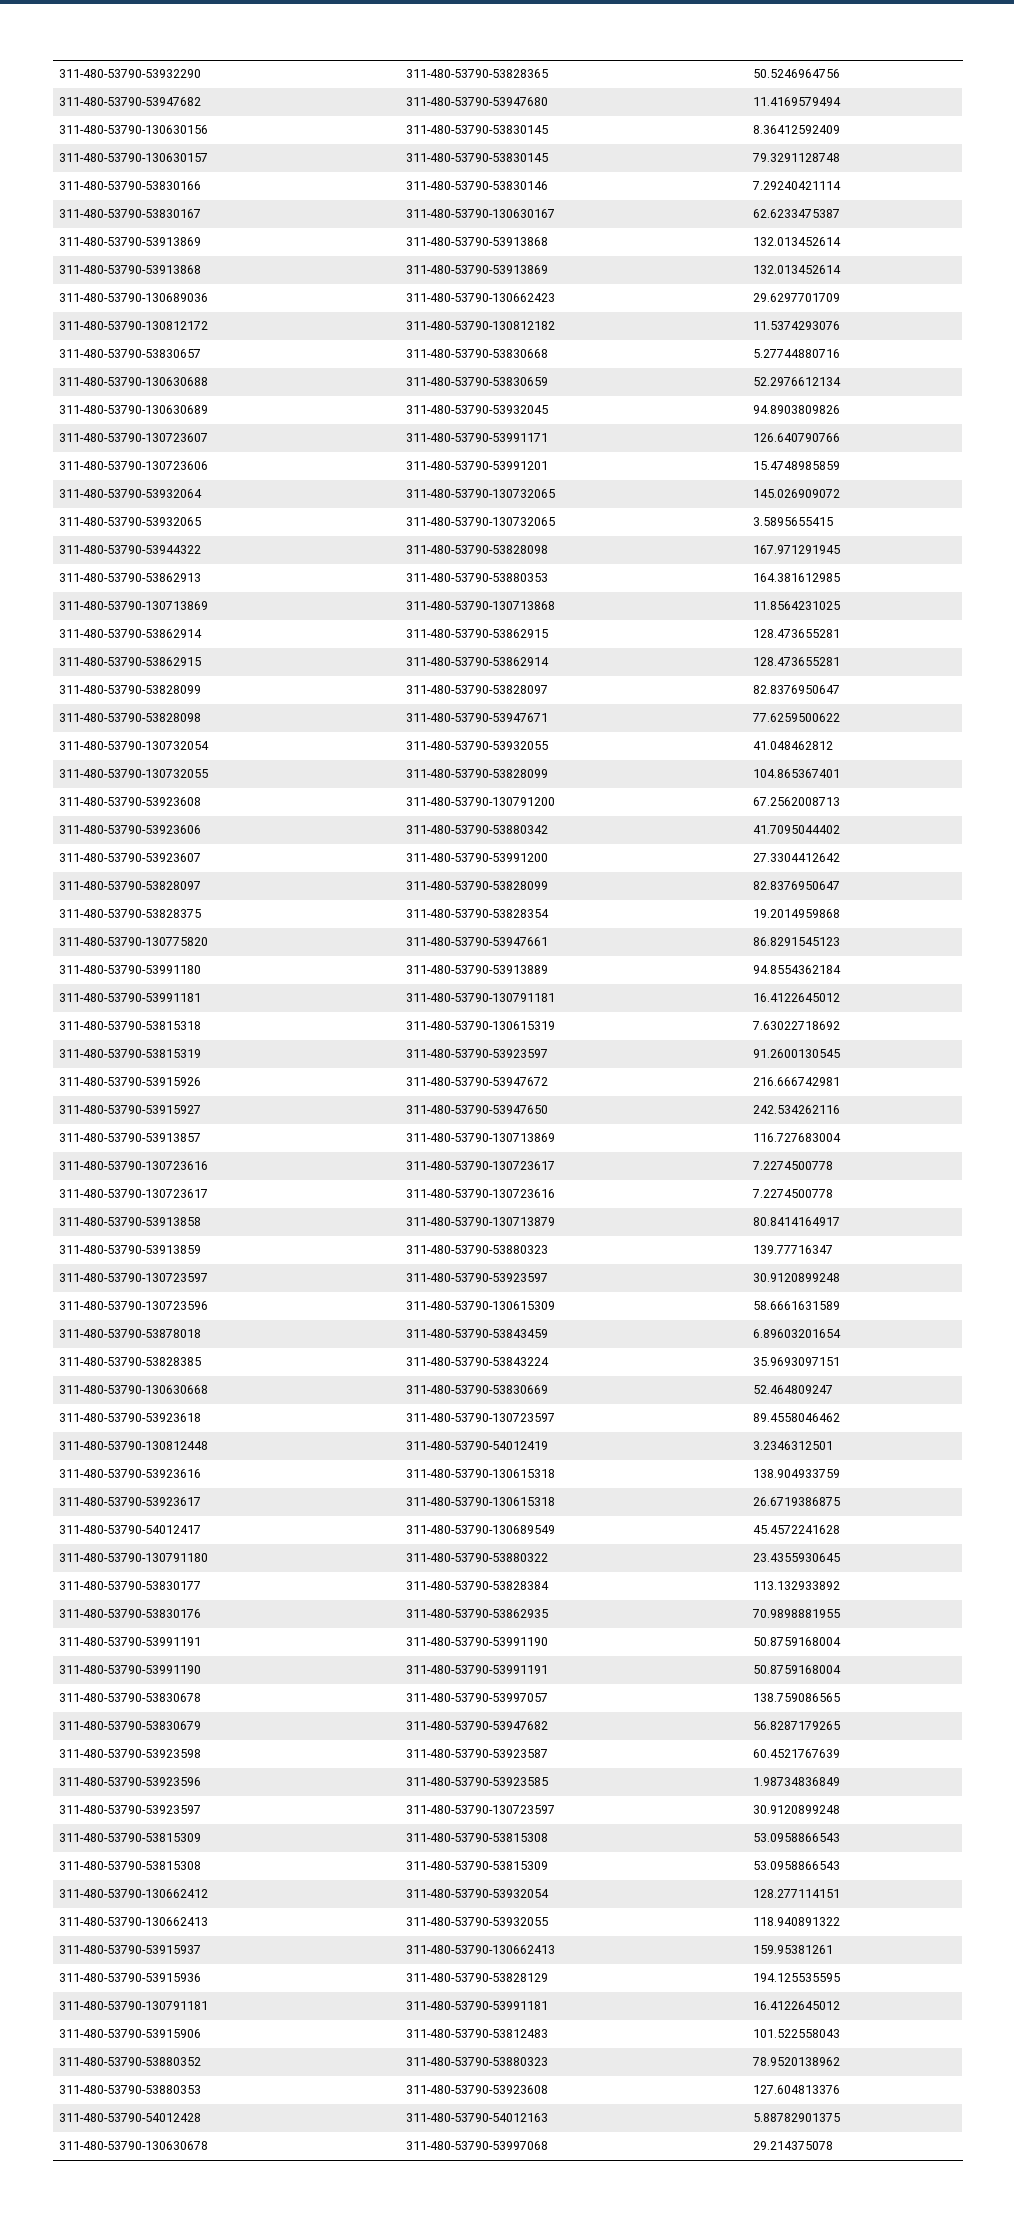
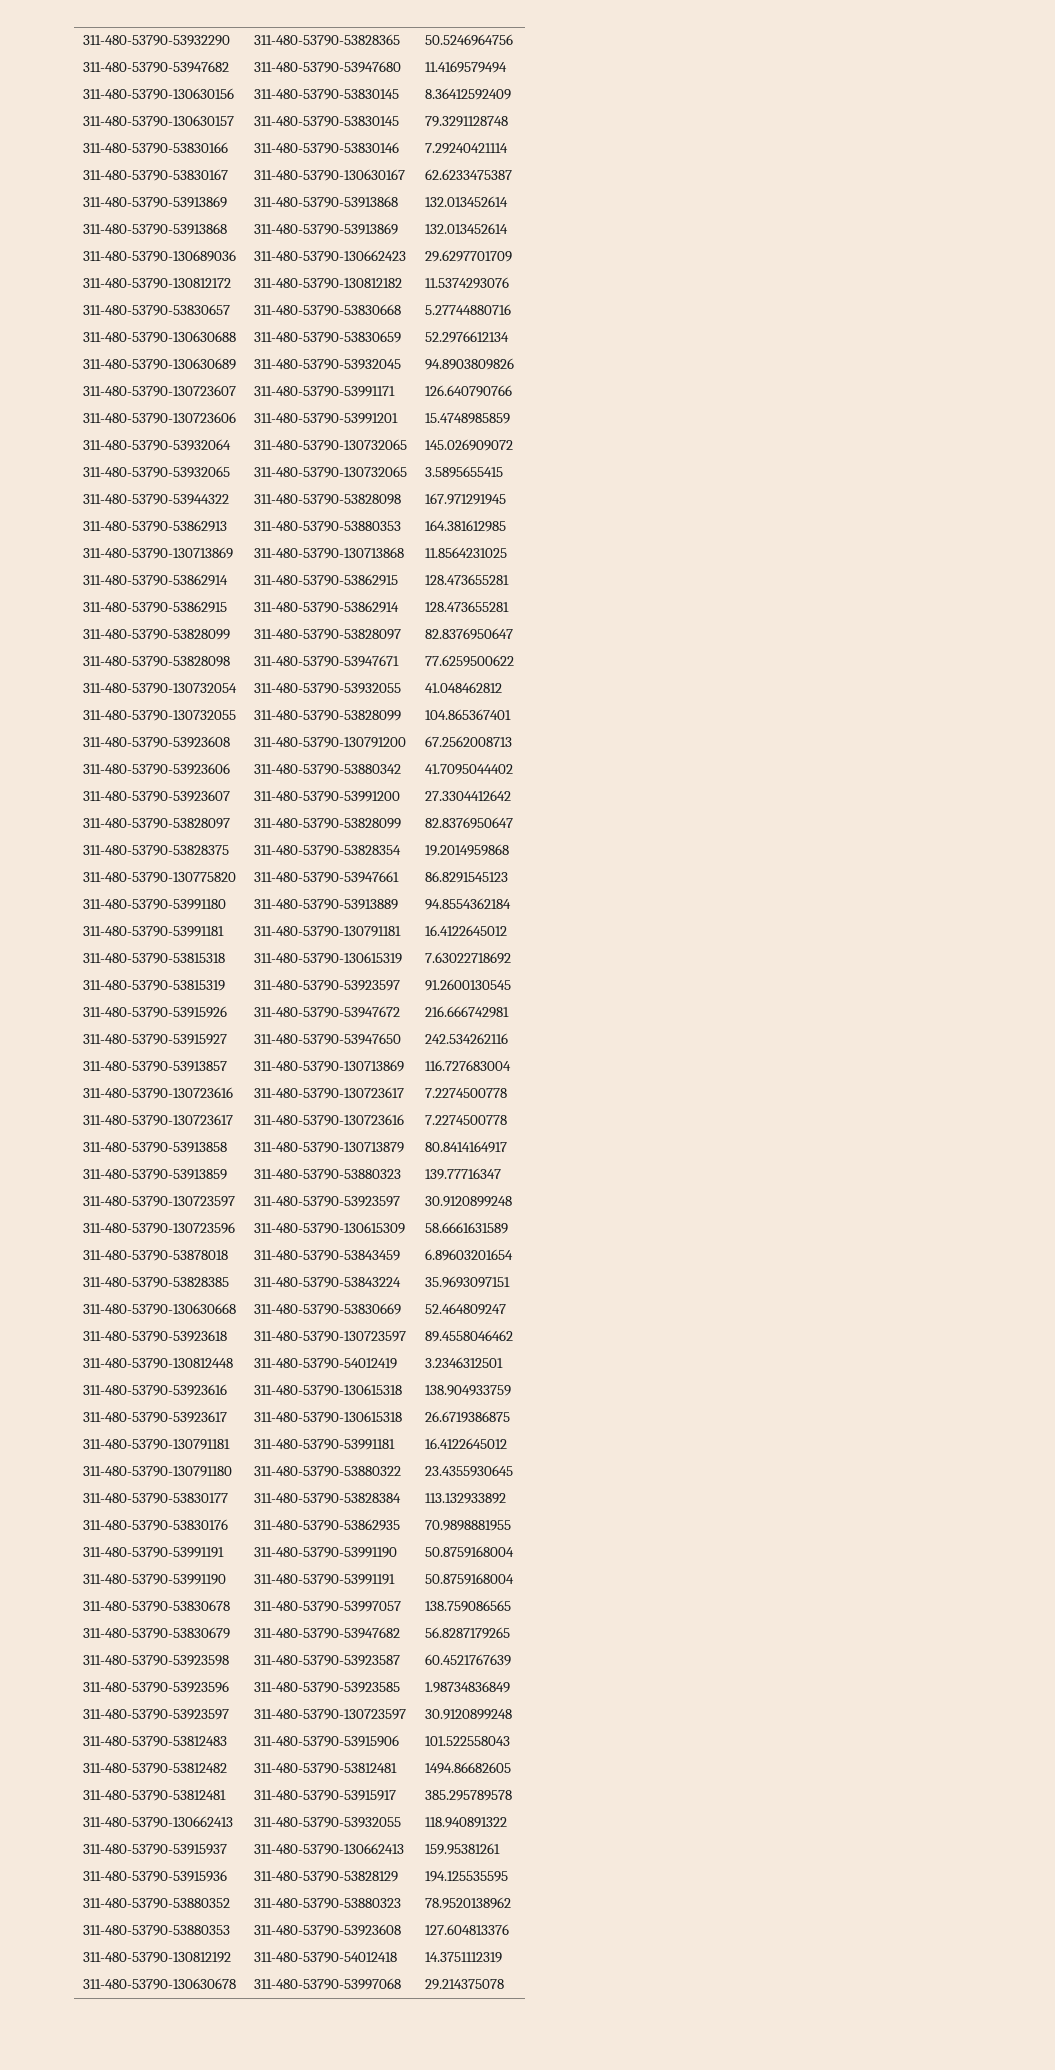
[59,1525,202,1534] [406,1525,556,1534] [753,1525,841,1534] 311-480-53790-54012417 | 311-480-53790-130689549 | 45.4572241628 -> [82,1439,230,1450] [253,1439,395,1450] [424,1438,507,1449] 311-480-53790-130791181 | 311-480-53790-53991181 | 16.4122645012
[59,1833,202,1842] [406,1833,549,1842] [753,1833,841,1842] [59,1861,202,1870] [406,1861,549,1870] [753,1861,841,1870] [59,1889,209,1898] [406,1889,550,1898] [753,1889,841,1898] 311-480-53790-53815309 | 311-480-53790-53815308 | 53.0958866543 // 311-480-53790-53815308 | 311-480-53790-53815309 | 53.0958866543 // 311-480-53790-130662412 | 311-480-53790-53932054 | 128.277114151 -> [82,1736,227,1747] [253,1735,399,1747] [424,1736,510,1746] [82,1763,227,1774] [253,1763,397,1774] [424,1762,511,1774] [82,1790,226,1801] [253,1790,396,1801] [424,1790,512,1801] 311-480-53790-53812483 | 311-480-53790-53915906 | 101.522558043 // 311-480-53790-53812482 | 311-480-53790-53812481 | 1494.86682605 // 311-480-53790-53812481 | 311-480-53790-53915917 | 385.295789578
[59,2001,209,2010] [406,2001,549,2010] [753,2001,841,2010] [59,2029,202,2038] [406,2029,549,2038] [753,2029,841,2038] // 311-480-53790-130791181 | 311-480-53790-53991181 | 16.4122645012 // 311-480-53790-53915906 | 311-480-53790-53812483 | 101.522558043 -> (508, 1876) none
[59,2113,202,2122] [406,2113,549,2122] [753,2113,841,2122] 311-480-53790-54012428 | 311-480-53790-54012163 | 5.88782901375 -> [82,1952,231,1963] [253,1952,397,1963] [424,1952,502,1963] 311-480-53790-130812192 | 311-480-53790-54012418 | 14.3751112319

